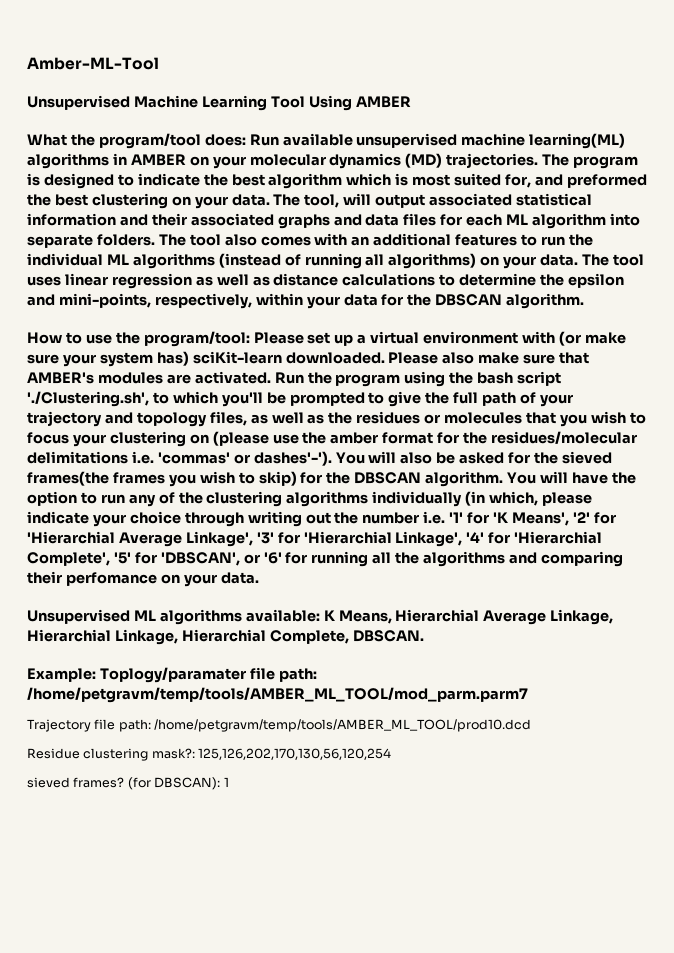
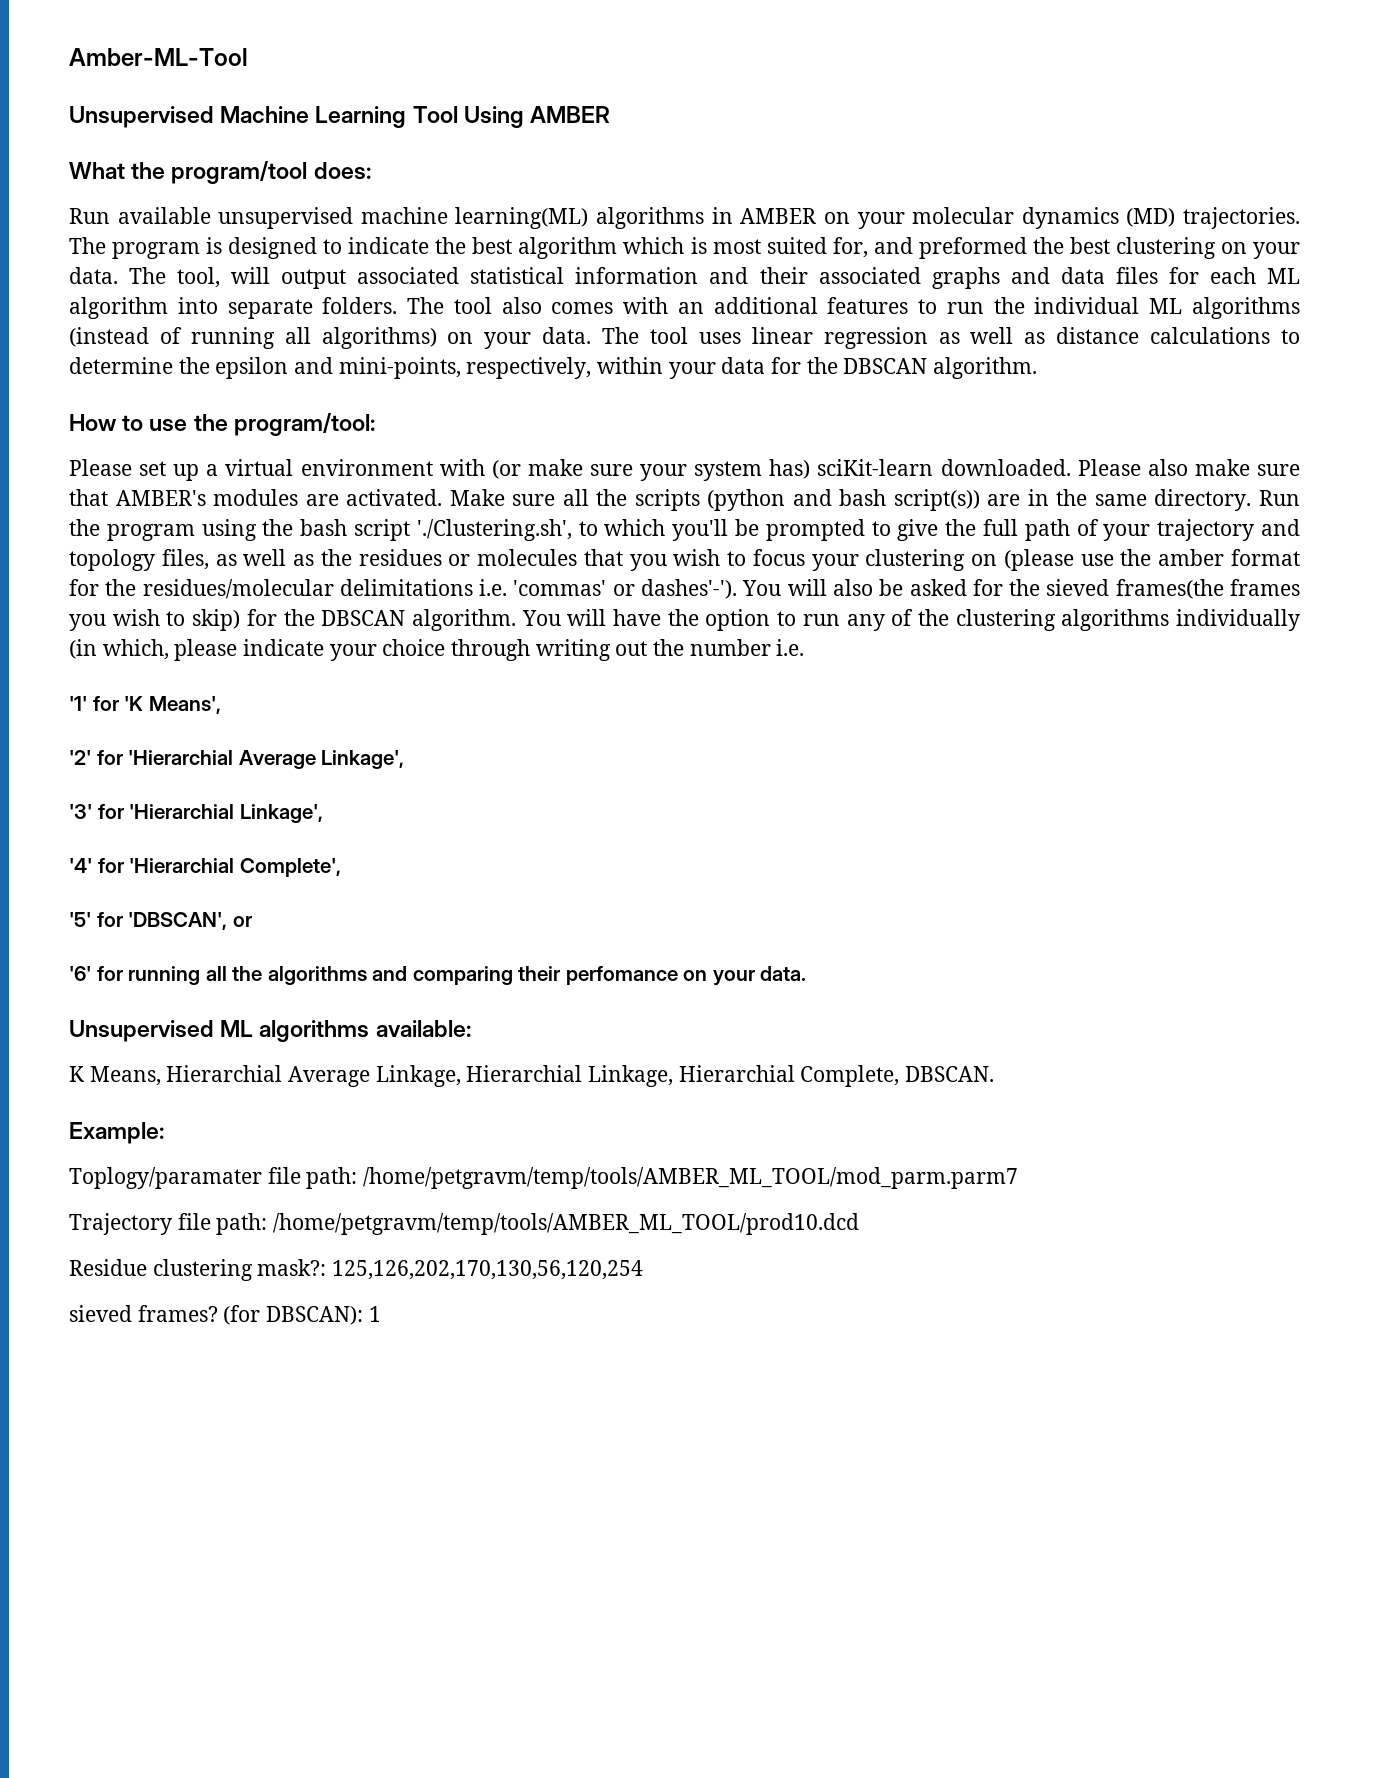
(246, 140) none -> (371, 171) //
(250, 339) none -> (375, 424) //
(271, 377) none -> [449,489,1252,511] Make sure all the scripts (python and bash script(s)) are in the same directory.
(446, 517) none -> (805, 647) //
(569, 519) none -> (221, 705) //
(253, 539) none -> (405, 759) //
(463, 539) none -> (323, 813) //
(110, 559) none -> (341, 867) //
(260, 559) none -> (252, 921) //
(320, 615) none -> (471, 1028) //
(96, 675) none -> (164, 1133) //

